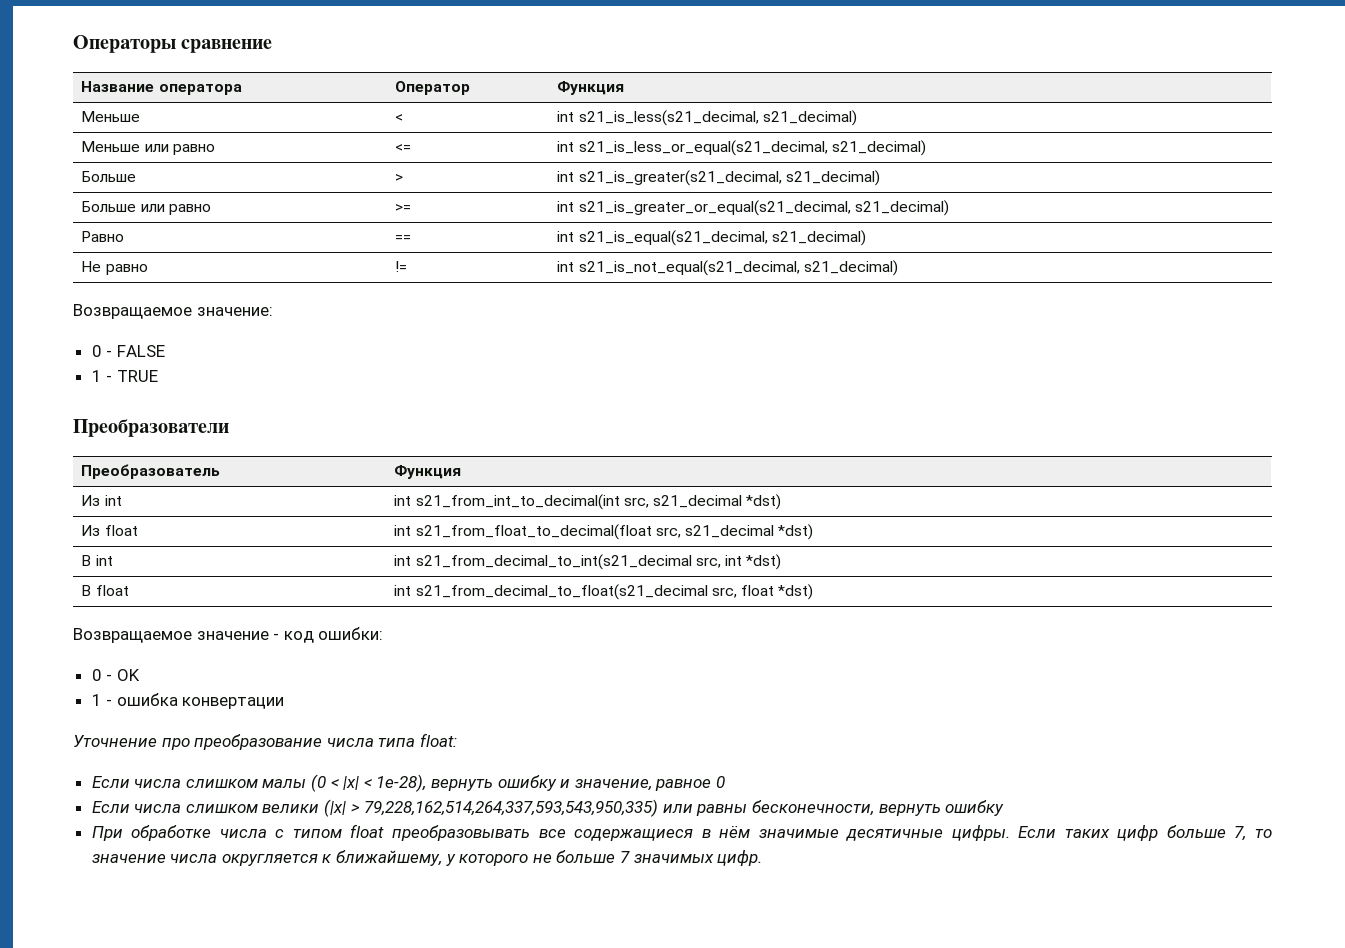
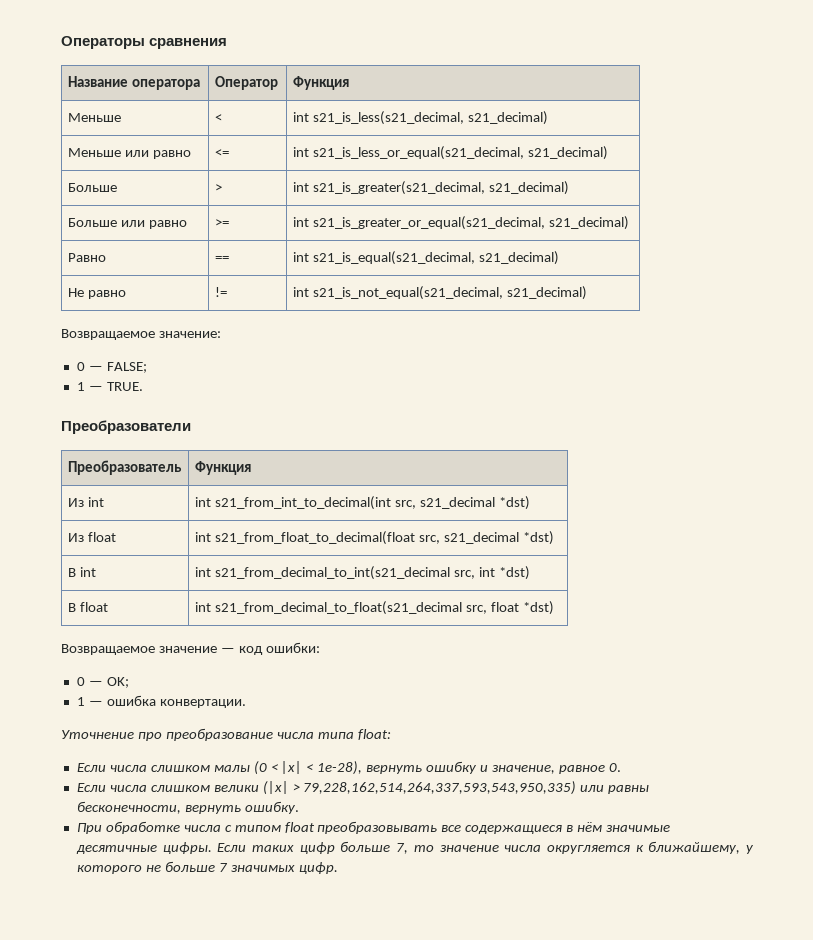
[181,39,273,53] сравнение -> [149,38,228,49] сравнения
[106,345,165,357] [91,370,158,382] - FALSE // 1 - TRUE -> [88,362,147,373] [76,382,143,391] — FALSE; // 1 — TRUE.
[273,633,280,640] - -> [220,648,235,653] —
[106,669,140,681] [91,693,285,709] - OK // 1 - ошибка конвертации -> [88,677,129,688] [76,695,246,708] — OK; // 1 — ошибка конвертации.
[715,776,725,788] 0 -> [608,763,621,772] 0.
[945,800,1005,816] ошибку -> [244,801,299,814] ошибку.

